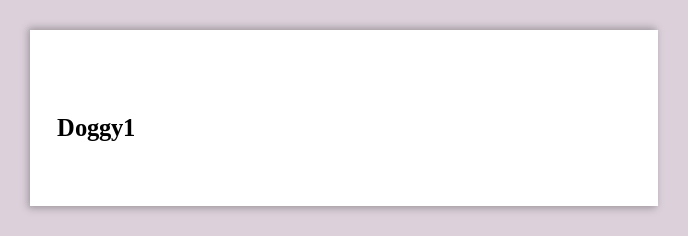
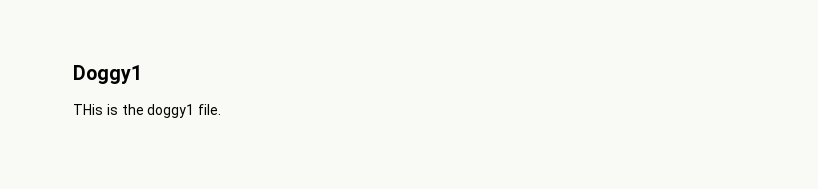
(135, 130) none -> [73,104,222,118] // THis is the doggy1 file.

